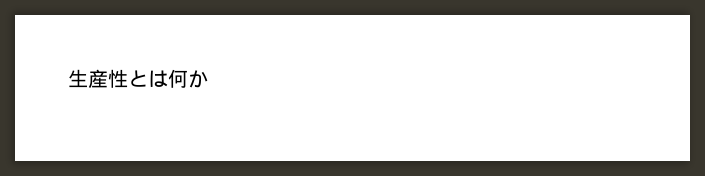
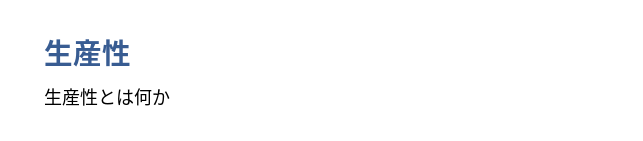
[68,69,128,88] 生産性 -> [44,39,131,67] [44,88,98,106] 生産性 // 生産性

